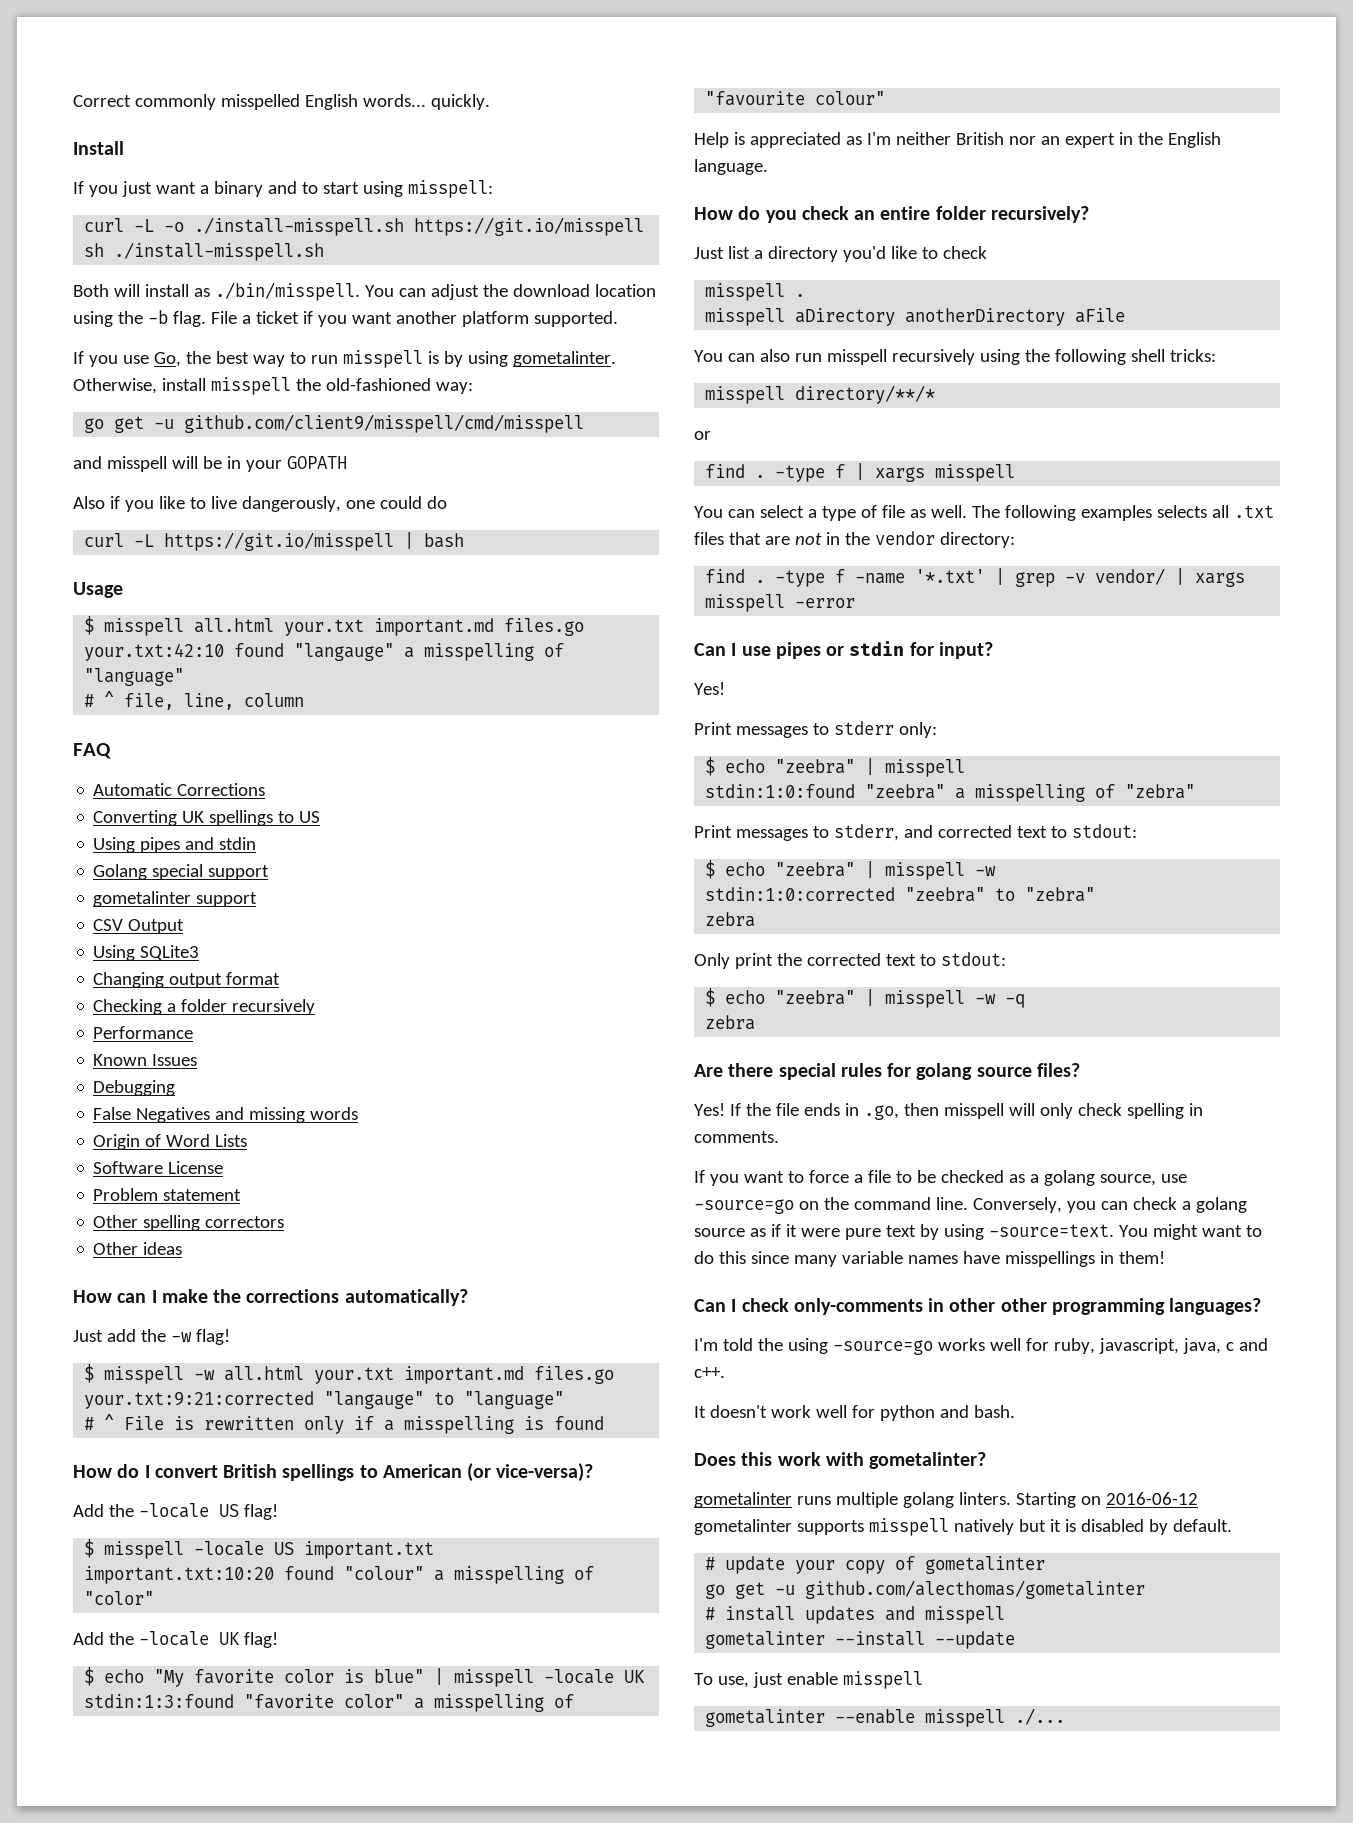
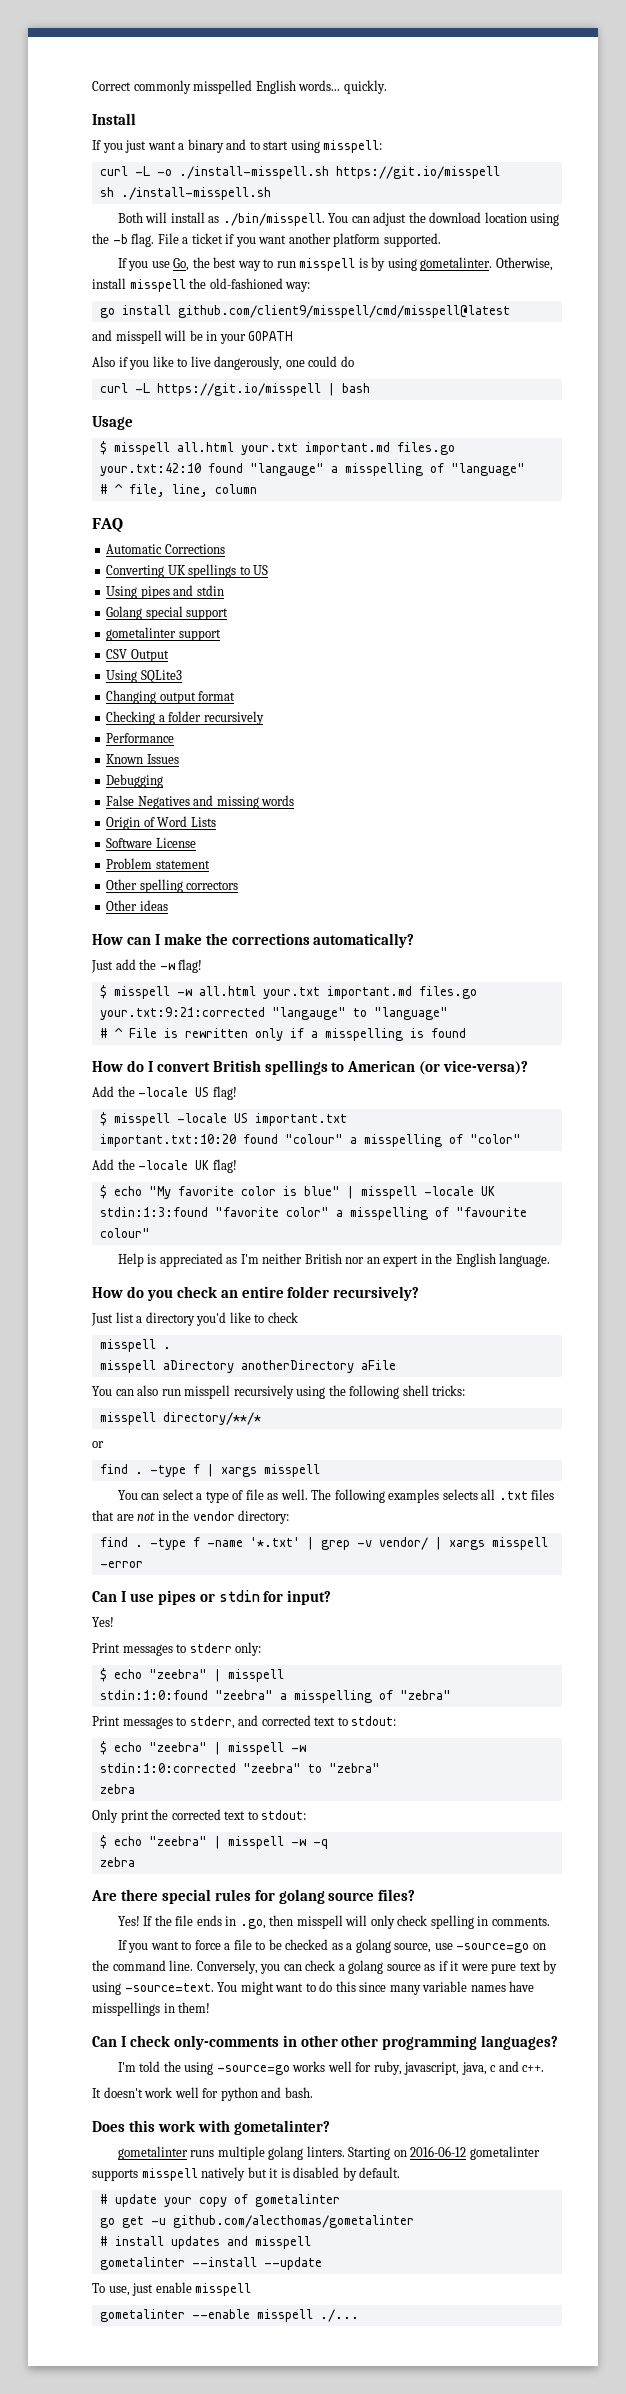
[114,414,585,433] get -u github.com/client9/misspell/cmd/misspell -> [121,305,510,318] install github.com/client9/misspell/cmd/misspell@latest

